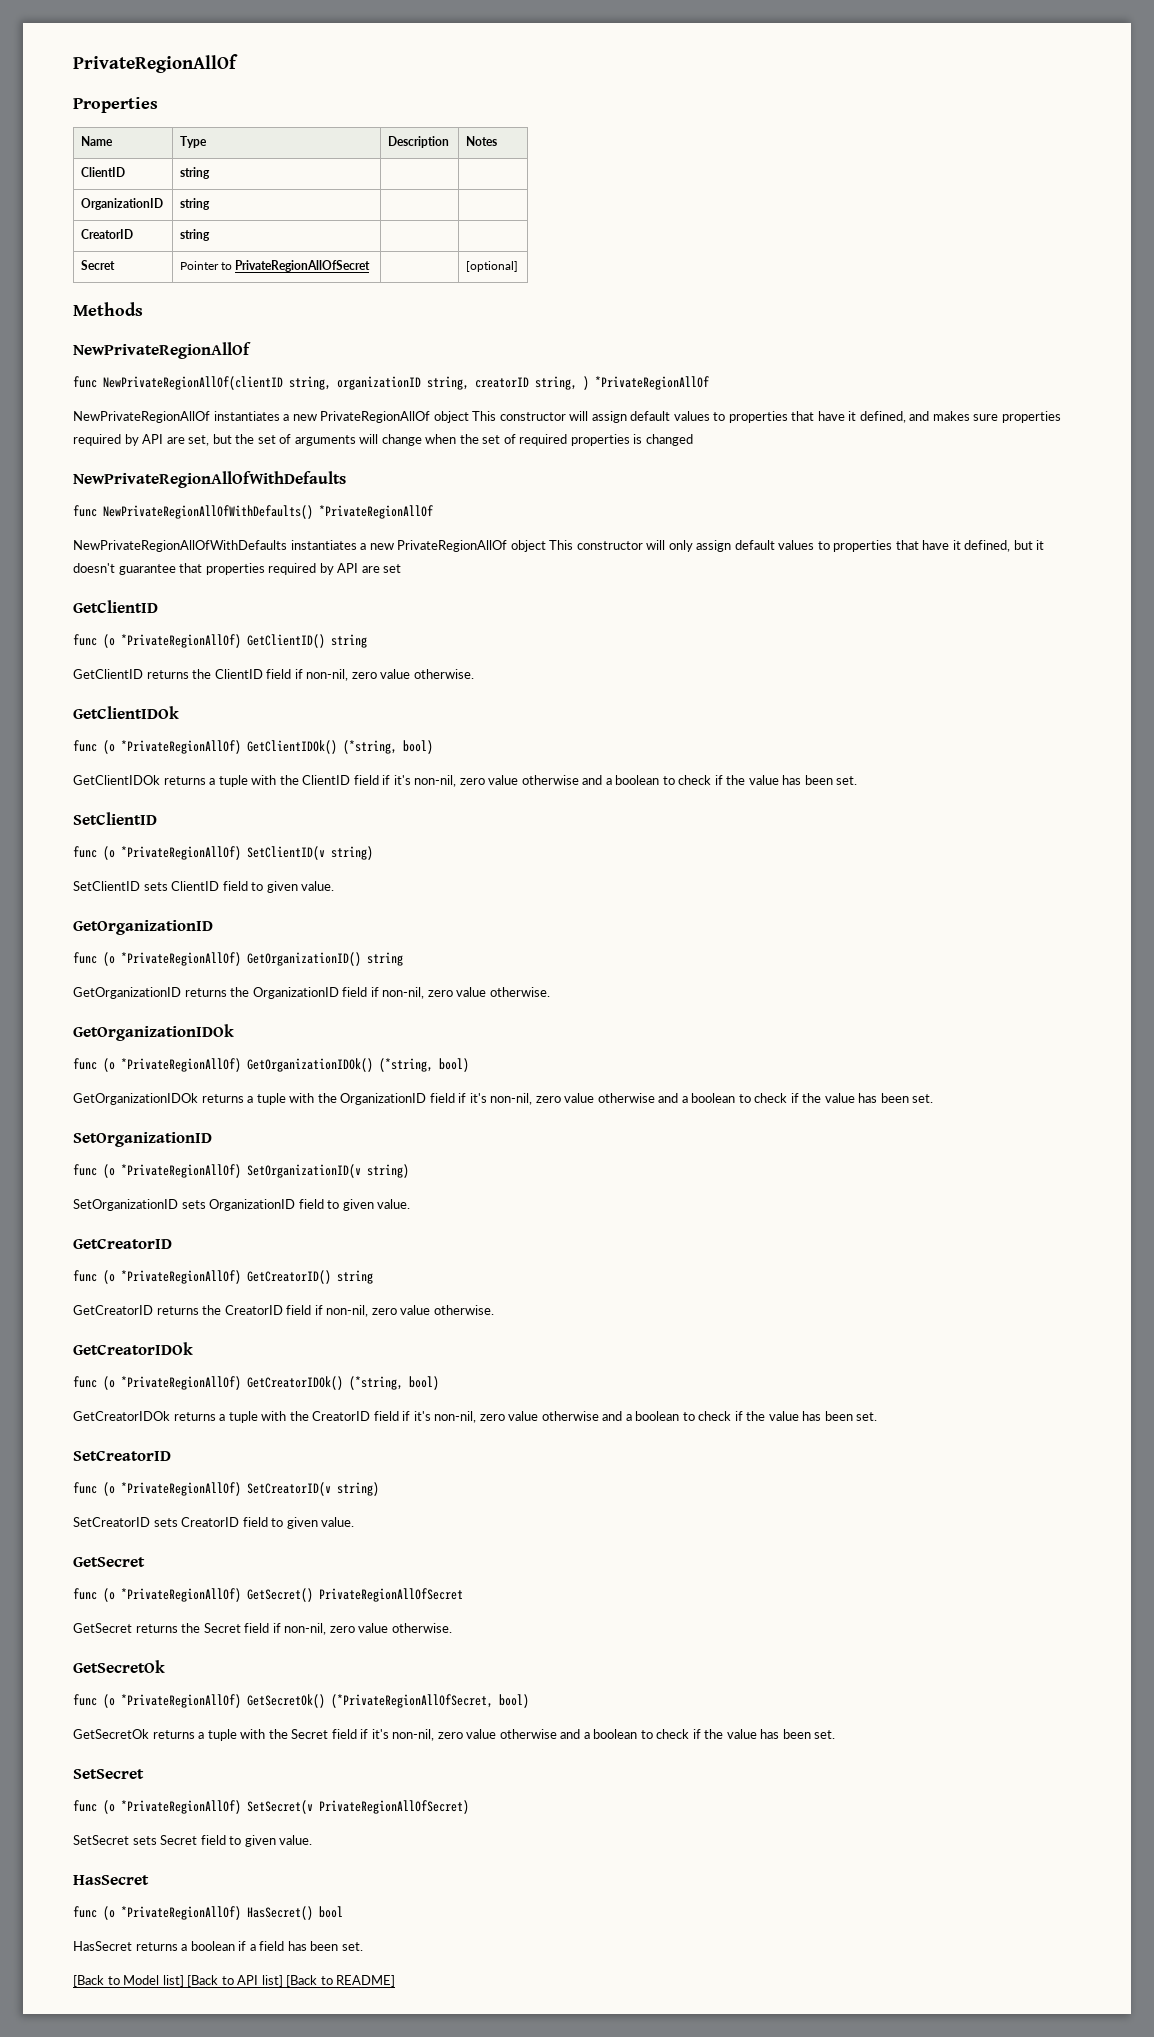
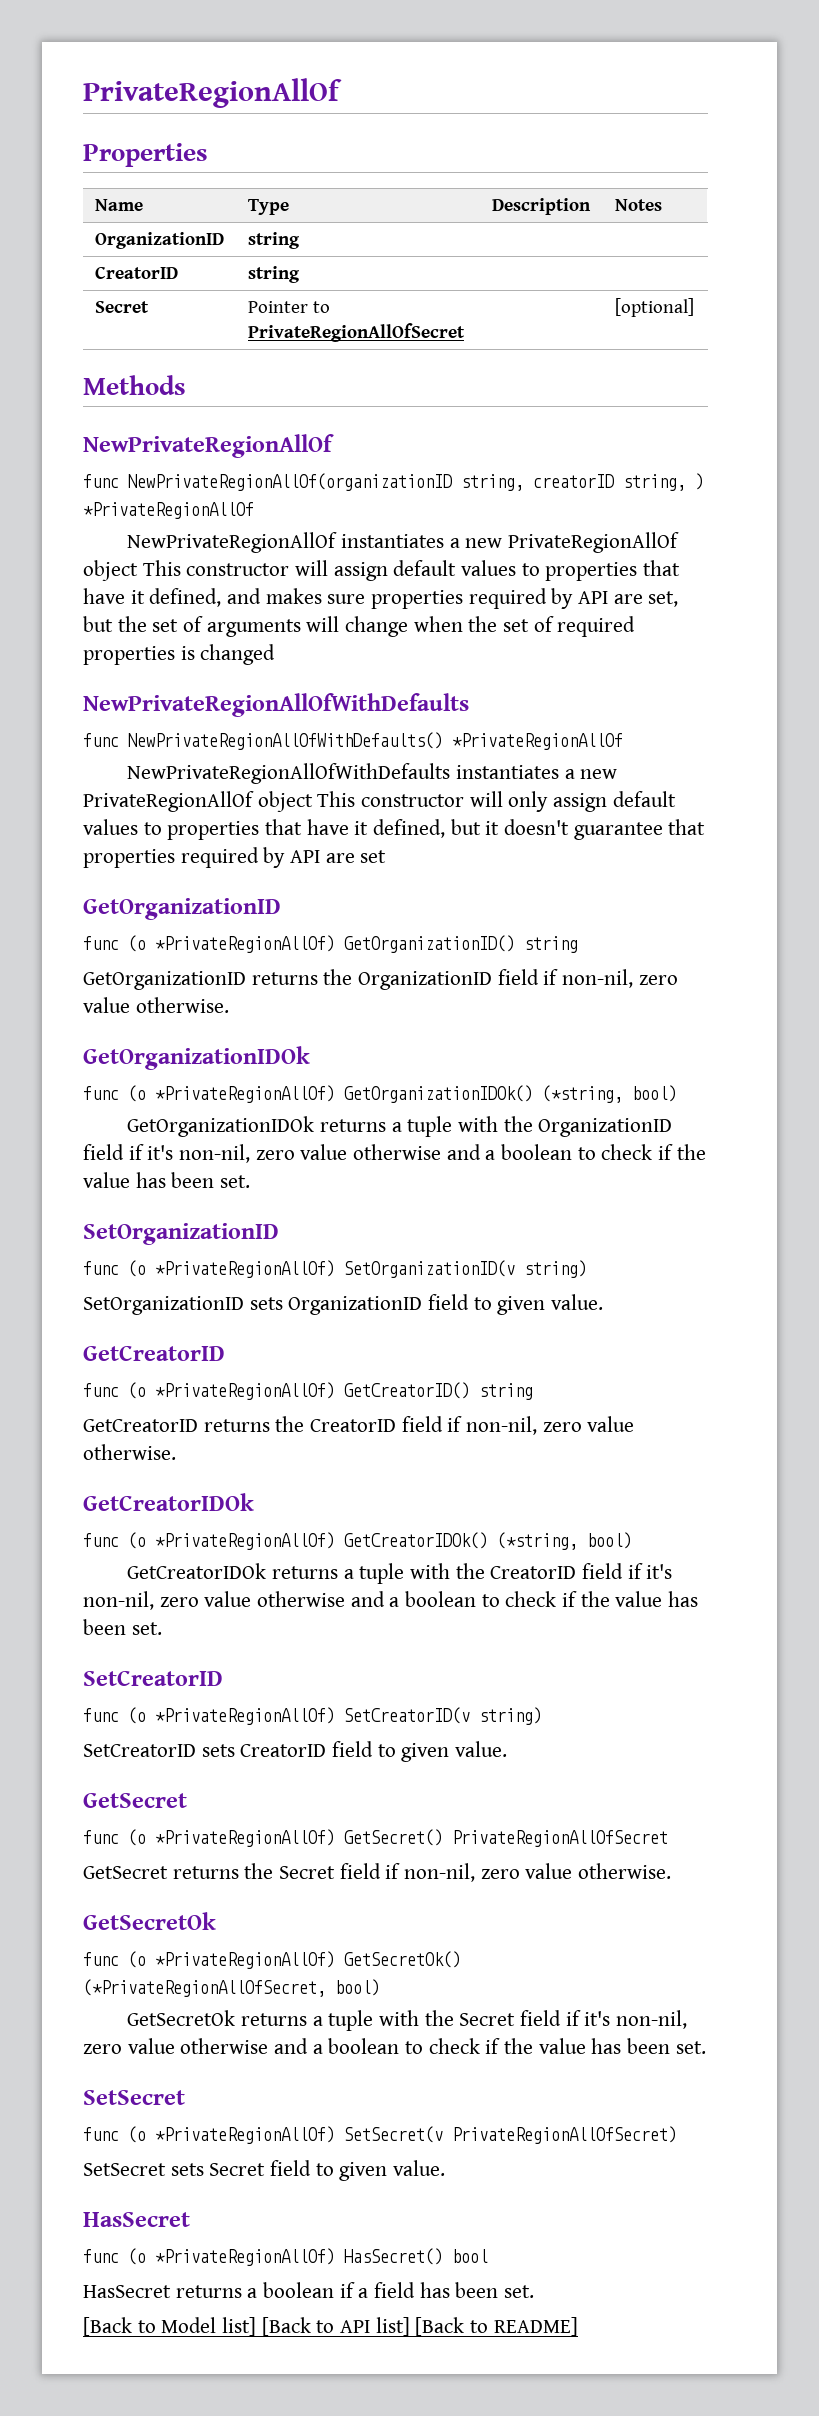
[81,167,126,177] [180,167,211,179] // ClientID | string | | -> (662, 205) none
[103,376,421,390] NewPrivateRegionAllOf(clientID string, organizationID -> [128,473,452,491] NewPrivateRegionAllOf(organizationID
[73,600,158,613] [73,634,367,648] [73,669,474,681] [73,706,179,719] [73,740,433,754] [73,775,858,787] [73,812,157,825] [73,846,373,860] [73,881,335,893] // GetClientID // func (o *PrivateRegionAllOf) GetClientID() string // GetClientID returns the ClientID field if non-nil, zero value otherwise. // GetClientIDOk // func (o *PrivateRegionAllOf) GetClientIDOk() (*string, bool) // GetClientIDOk returns a tuple with the ClientID field if it's non-nil, zero value otherwise and a boolean to check if the value has been set. // SetClientID // func (o *PrivateRegionAllOf) SetClientID(v string) // SetClientID sets ClientID field to given value. -> (387, 856) none

